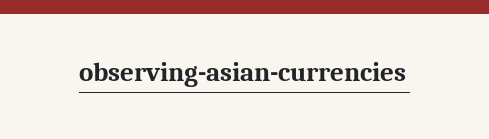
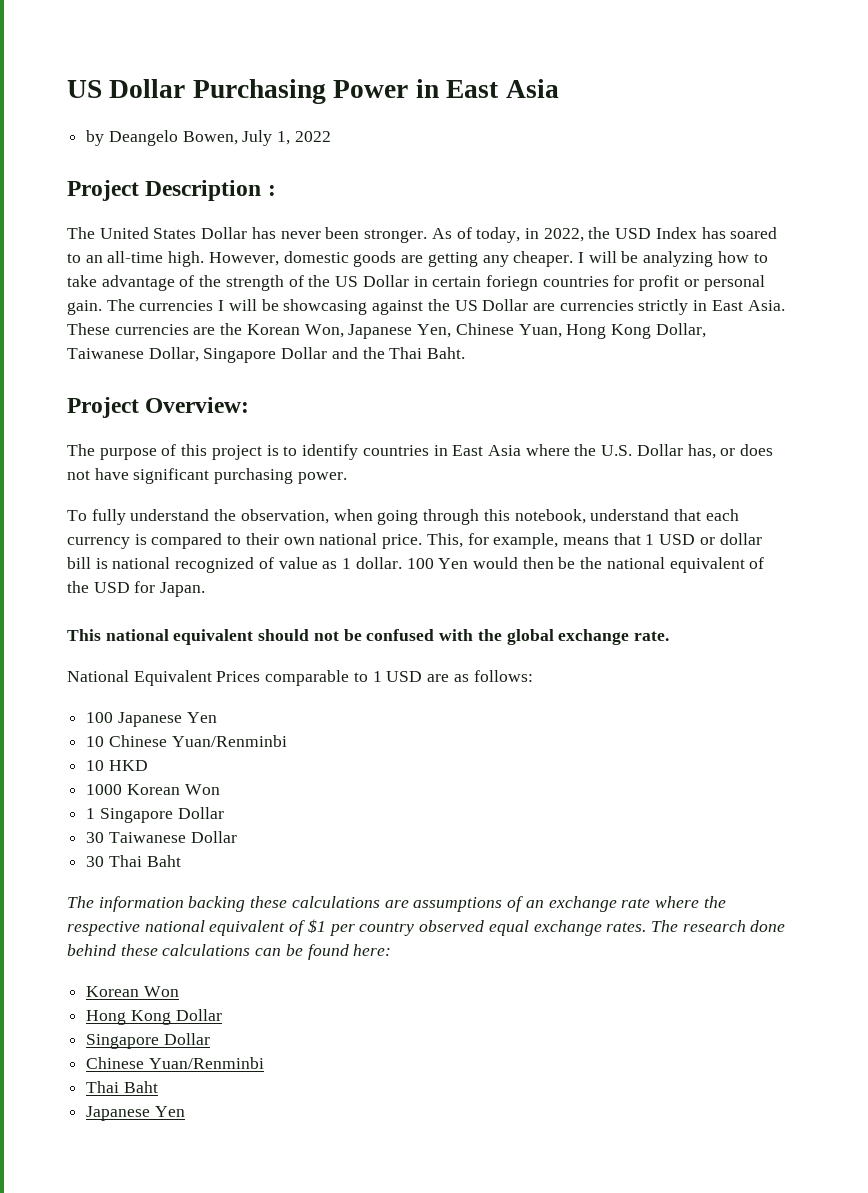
[79,62,406,87] observing-asian-currencies -> [67,79,559,104] [86,130,331,146] [67,180,276,201] [67,227,778,243] [67,251,768,267] [67,275,765,291] [67,299,785,315] [67,323,706,339] [67,347,466,363] [67,397,250,418] [67,444,774,460] [67,468,347,484] [67,509,739,525] [67,533,762,549] [67,557,765,573] [67,581,206,597] [67,629,669,645] [67,670,533,686] [86,712,217,727] [86,735,287,747] [86,760,148,771] [86,784,220,795] [86,807,224,823] [86,831,237,843] [86,855,181,867] [67,896,726,912] [67,919,786,936] [67,944,392,960] [86,986,179,997] [86,1009,222,1025] [86,1033,210,1049] [86,1057,264,1069] [86,1081,158,1093] [86,1106,185,1121] US Dollar Purchasing Power in East Asia // by Deangelo Bowen, July 1, 2022 // Project Description : // The United States Dollar has never been stronger. As of today, in 2022, the USD Index has soared to an all-time high. However, domestic goods are getting any cheaper. I will be analyzing how to take advantage of the strength of the US Dollar in certain foriegn countries for profit or personal gain. The currencies I will be showcasing against the US Dollar are currencies strictly in East Asia. These currencies are the Korean Won, Japanese Yen, Chinese Yuan, Hong Kong Dollar, Taiwanese Dollar, Singapore Dollar and the Thai Baht. // Project Overview: // The purpose of this project is to identify countries in East Asia where the U.S. Dollar has, or does not have significant purchasing power. // To fully understand the observation, when going through this notebook, understand that each currency is compared to their own national price. This, for example, means that 1 USD or dollar bill is national recognized of value as 1 dollar. 100 Yen would then be the national equivalent of the USD for Japan. // This national equivalent should not be confused with the global exchange rate. // National Equivalent Prices comparable to 1 USD are as follows: // 100 Japanese Yen // 10 Chinese Yuan/Renminbi // 10 HKD // 1000 Korean Won // 1 Singapore Dollar // 30 Taiwanese Dollar // 30 Thai Baht // The information backing these calculations are assumptions of an exchange rate where the respective national equivalent of $1 per country observed equal exchange rates. The research done behind these calculations can be found here: // Korean Won // Hong Kong Dollar // Singapore Dollar // Chinese Yuan/Renminbi // Thai Baht // Japanese Yen

